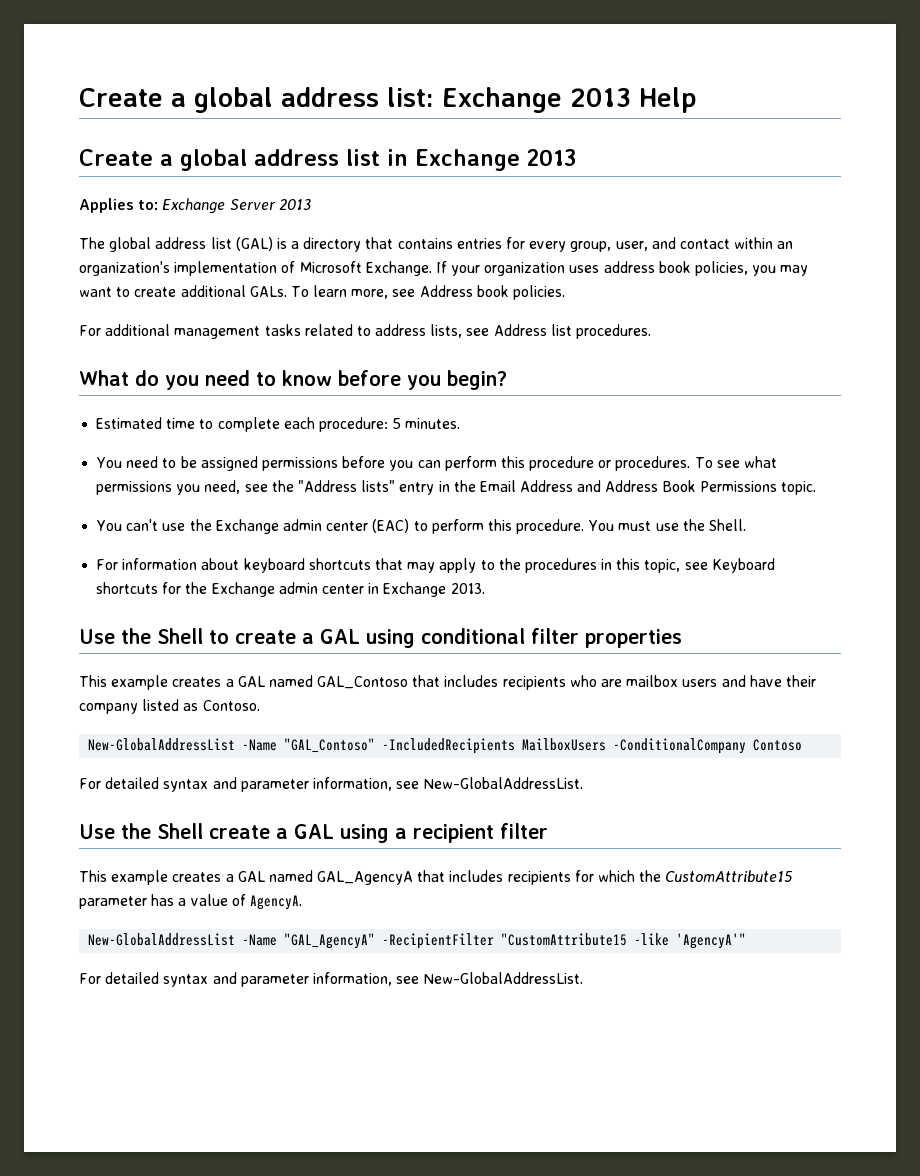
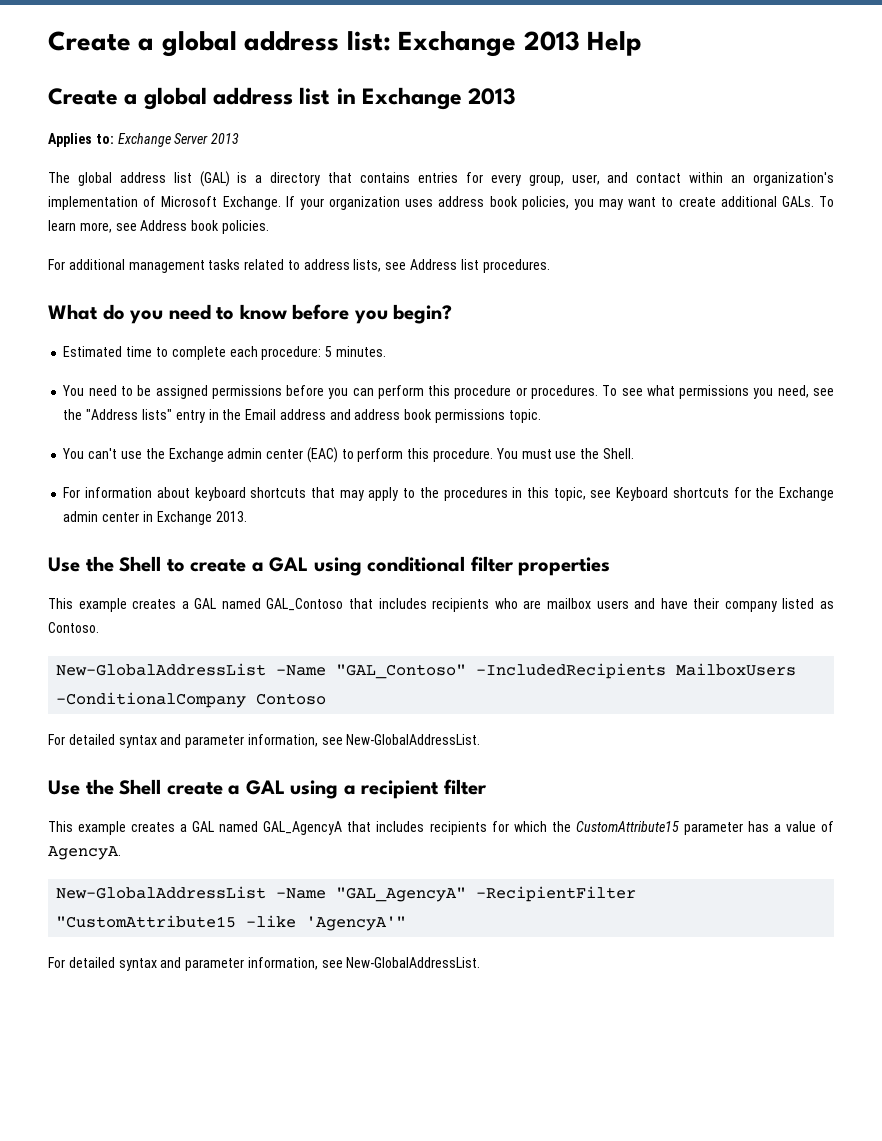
[520,480,777,492] Address and Address Book Permissions -> [279,409,505,423] address and address book permissions

